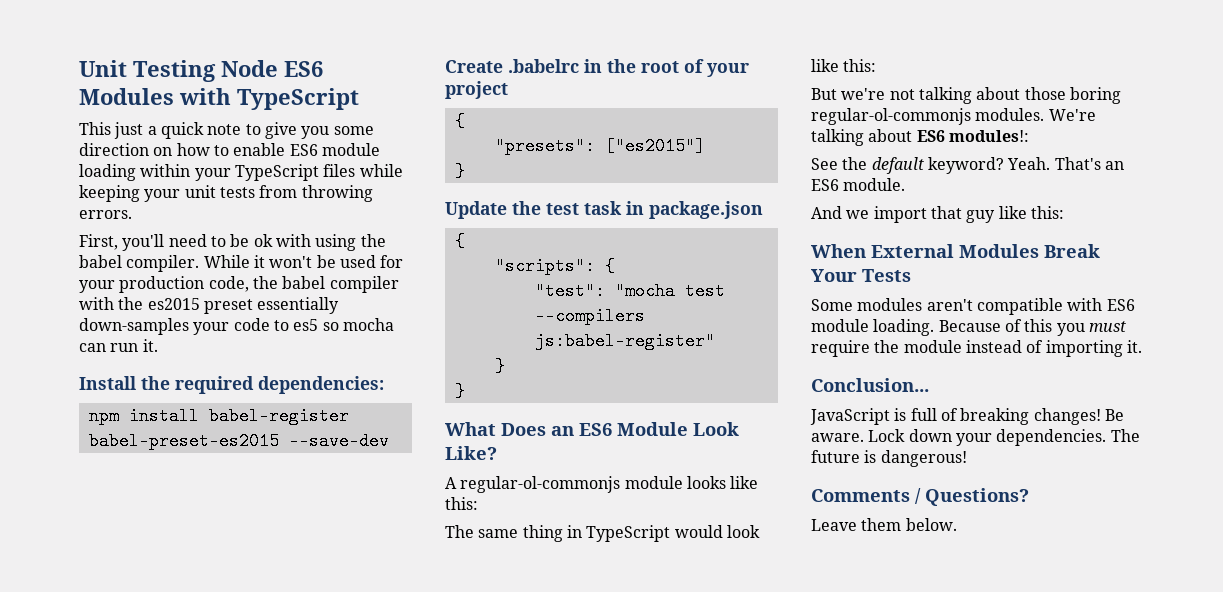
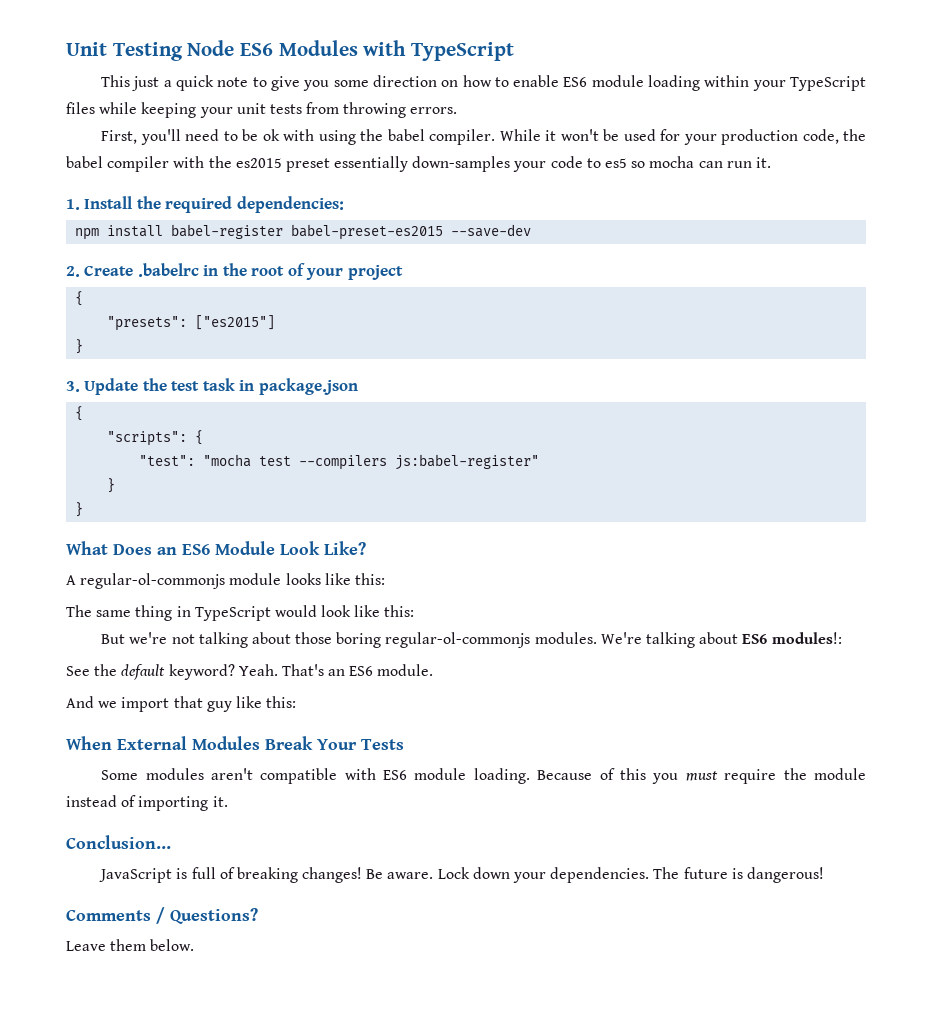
(158, 345) none -> [66,199,80,210] 1.
(389, 441) none -> [66,266,80,277] 2.
(465, 171) none -> [66,381,80,392] 3.

